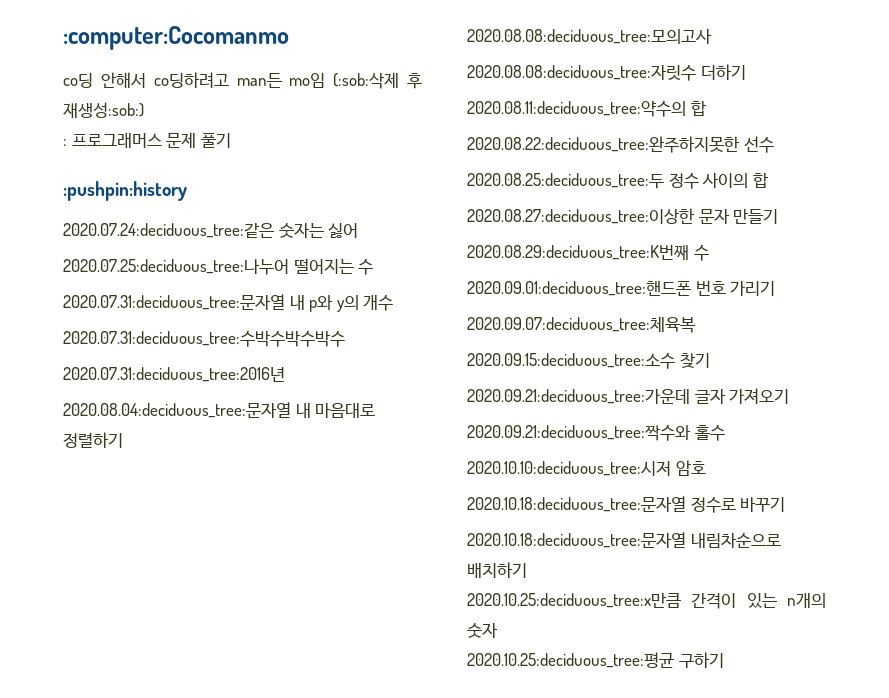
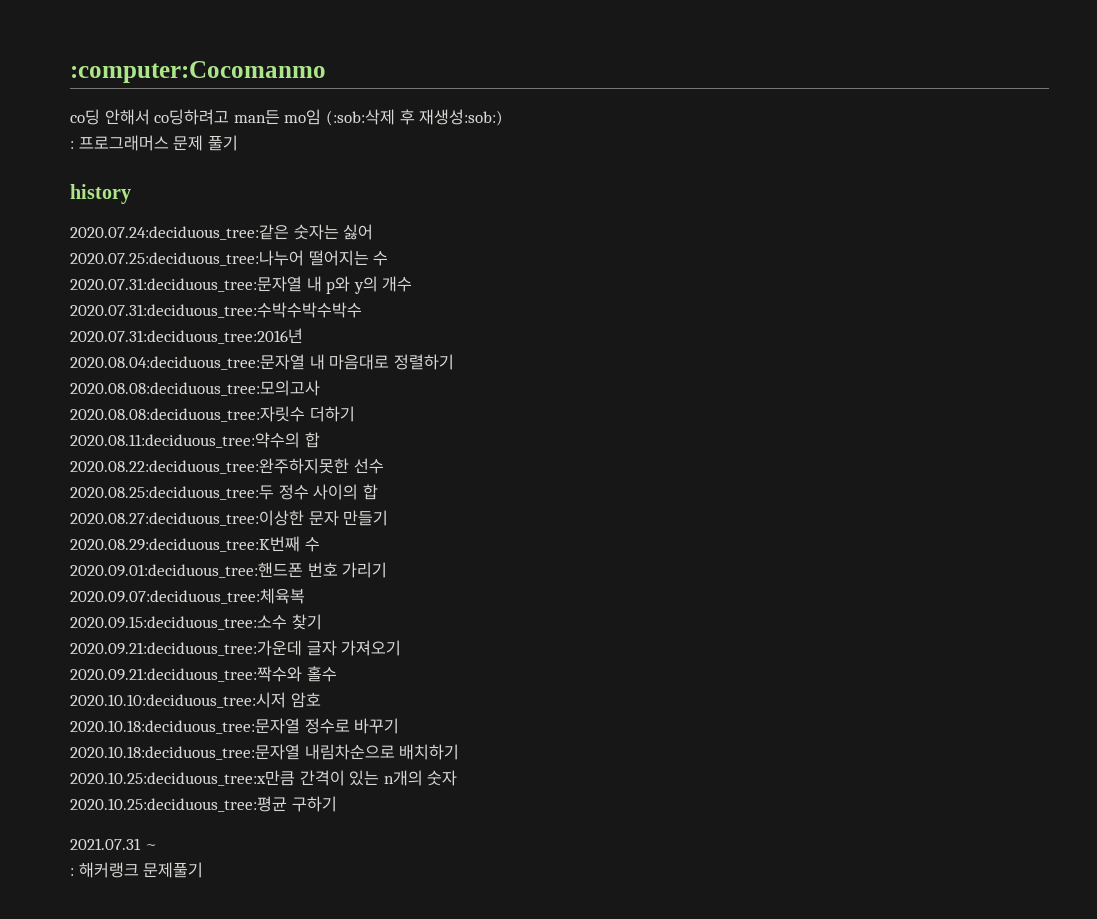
[63,181,187,201] :pushpin:history -> [70,184,131,204] history
(724, 660) none -> [70,838,157,850] [70,862,204,878] // 2021.07.31 ~ // : 해커랭크 문제풀기

